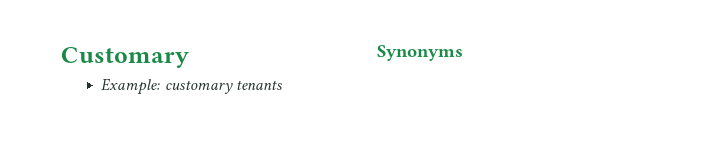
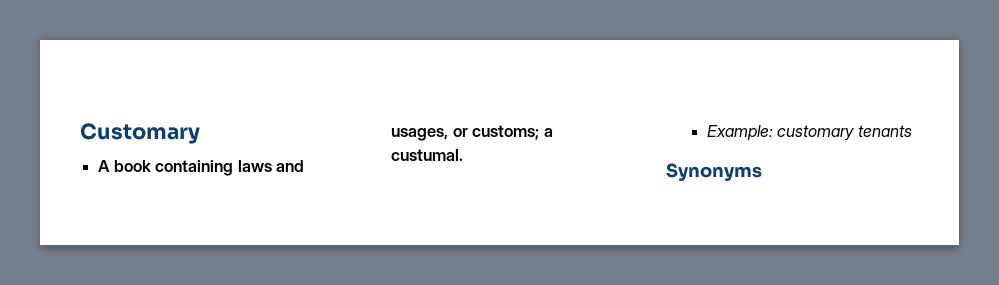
(189, 57) none -> [98,160,304,176] [391,125,553,141] [391,149,464,161] // A book containing laws and usages, or customs; a custumal.

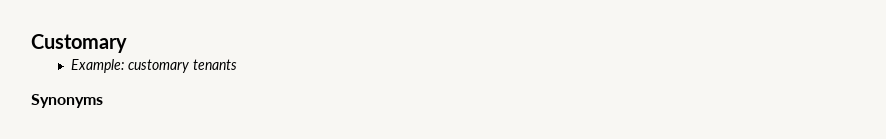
[98,160,304,176] [391,125,553,141] [391,149,464,161] // A book containing laws and usages, or customs; a custumal. -> (127, 43) none

